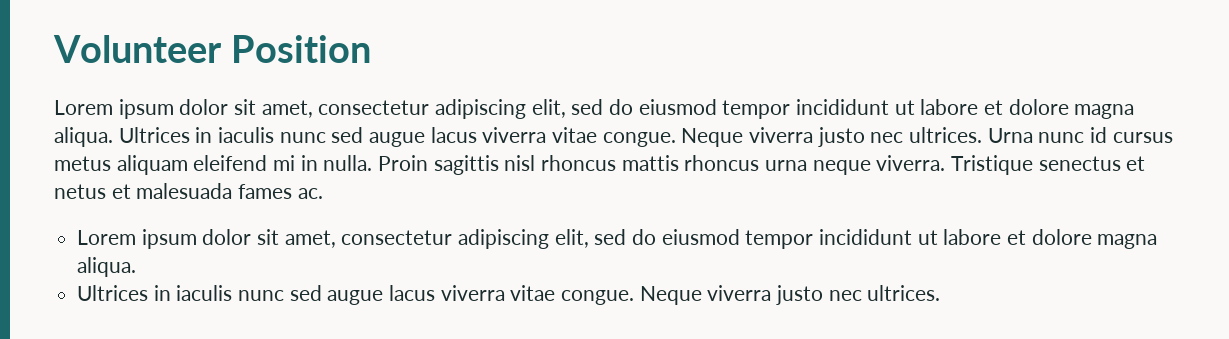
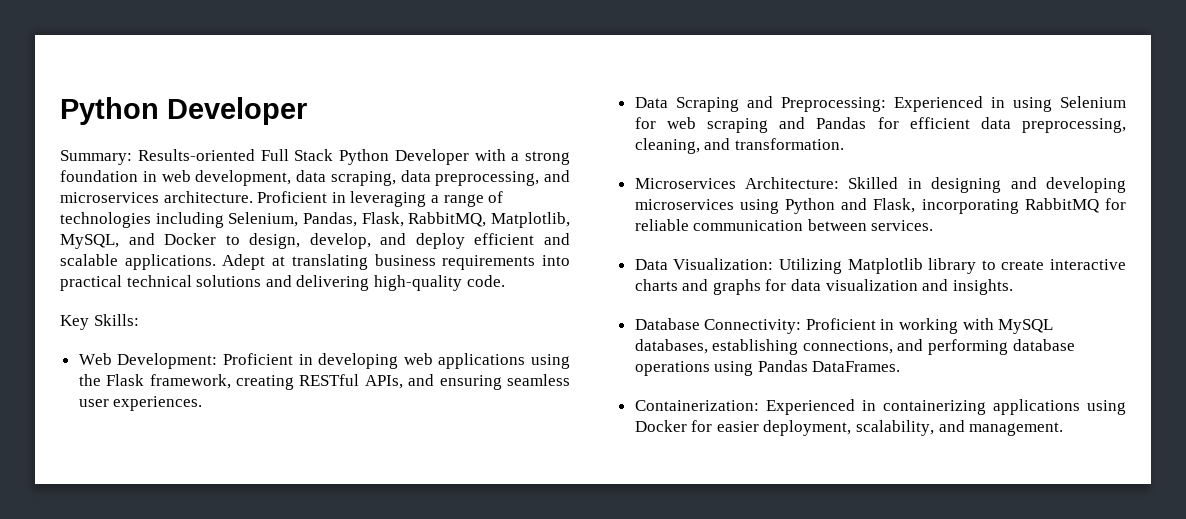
[53,35,372,63] [54,99,1135,119] [54,127,1173,147] [54,155,1146,175] [54,183,323,199] [77,229,1158,249] [77,257,137,277] [77,285,941,305] Volunteer Position // Lorem ipsum dolor sit amet, consectetur adipiscing elit, sed do eiusmod tempor incididunt ut labore et dolore magna aliqua. Ultrices in iaculis nunc sed augue lacus viverra vitae congue. Neque viverra justo nec ultrices. Urna nunc id cursus metus aliquam eleifend mi in nulla. Proin sagittis nisl rhoncus mattis rhoncus urna neque viverra. Tristique senectus et netus et malesuada fames ac. // Lorem ipsum dolor sit amet, consectetur adipiscing elit, sed do eiusmod tempor incididunt ut labore et dolore magna aliqua. // Ultrices in iaculis nunc sed augue lacus viverra vitae congue. Neque viverra justo nec ultrices. -> [60,97,307,125] [60,149,570,165] [60,170,570,186] [60,191,504,207] [60,212,570,228] [60,233,570,249] [60,254,570,270] [60,275,505,291] [60,314,139,330] [78,353,570,369] [78,374,570,390] [78,396,203,411] [634,96,1126,112] [634,117,1126,133] [634,138,844,154] [634,177,1126,193] [634,198,1126,214] [634,219,934,231] [634,258,1126,274] [634,279,1013,295] [634,318,1054,334] [634,339,1075,355] [634,360,901,376] [634,399,1126,415] [634,420,1064,436] Python Developer // Summary: Results-oriented Full Stack Python Developer with a strong foundation in web development, data scraping, data preprocessing, and microservices architecture. Proficient in leveraging a range of technologies including Selenium, Pandas, Flask, RabbitMQ, Matplotlib, MySQL, and Docker to design, develop, and deploy efficient and scalable applications. Adept at translating business requirements into practical technical solutions and delivering high-quality code. // Key Skills: // Web Development: Proficient in developing web applications using the Flask framework, creating RESTful APIs, and ensuring seamless user experiences. // Data Scraping and Preprocessing: Experienced in using Selenium for web scraping and Pandas for efficient data preprocessing, cleaning, and transformation. // Microservices Architecture: Skilled in designing and developing microservices using Python and Flask, incorporating RabbitMQ for reliable communication between services. // Data Visualization: Utilizing Matplotlib library to create interactive charts and graphs for data visualization and insights. // Database Connectivity: Proficient in working with MySQL databases, establishing connections, and performing database operations using Pandas DataFrames. // Containerization: Experienced in containerizing applications using Docker for easier deployment, scalability, and management.

